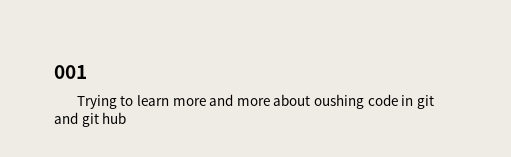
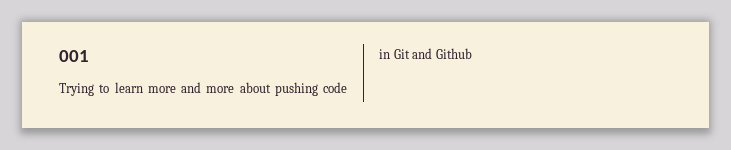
[314,94,365,109] oushing -> [274,82,318,96] pushing
[417,95,435,109] [54,112,127,127] git and git hub -> [393,48,472,59] Git and Github

